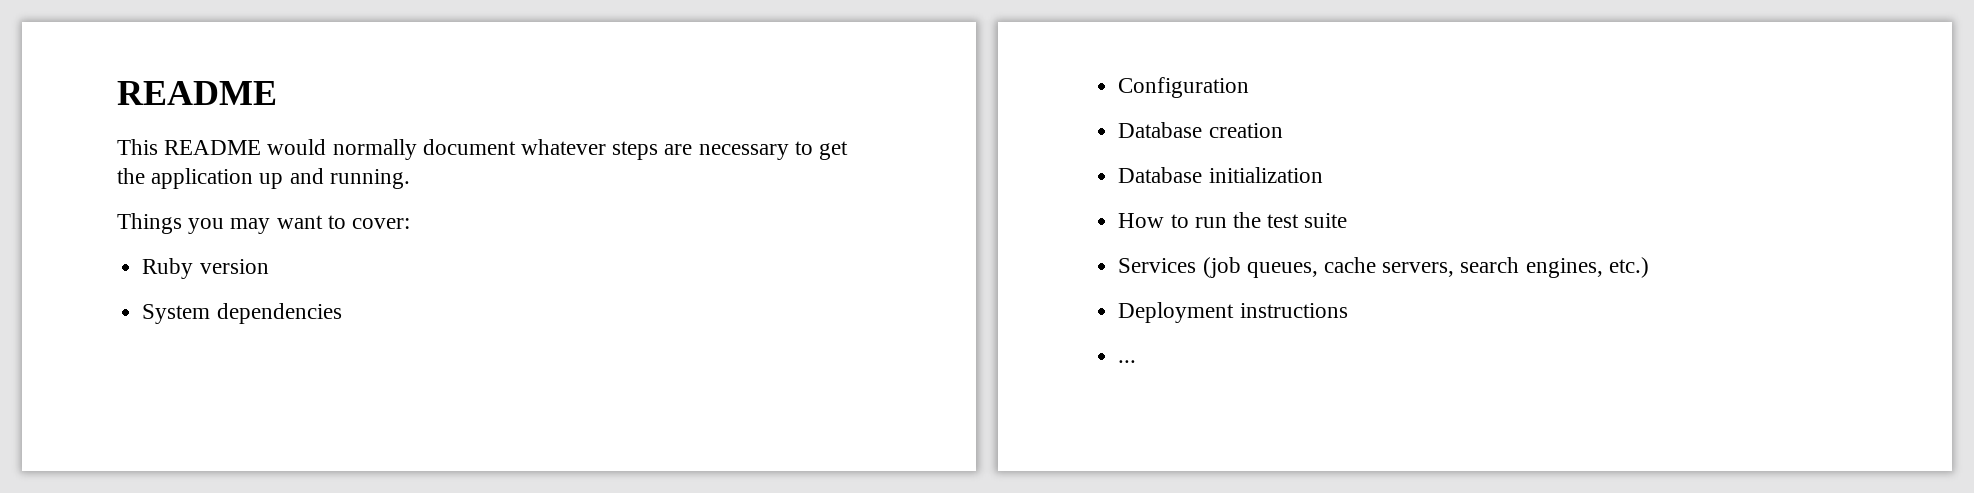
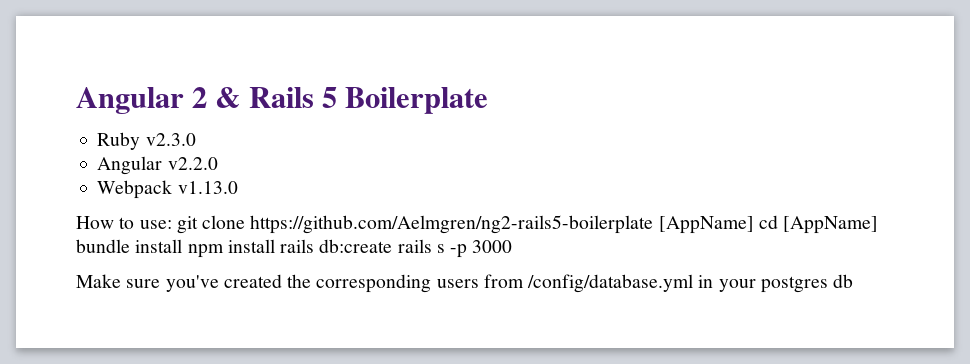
[117,81,277,105] [117,139,849,160] [117,168,410,189] [117,213,411,234] [142,258,269,279] [142,303,342,324] [1118,77,1250,98] [1118,122,1283,138] [1118,167,1323,183] [1118,212,1348,228] [1118,257,1649,278] [1118,302,1348,323] [1118,360,1137,363] README // This README would normally document whatever steps are necessary to get the application up and running. // Things you may want to cover: // Ruby version // System dependencies // Configuration // Database creation // Database initialization // How to run the test suite // Services (job queues, cache servers, search engines, etc.) // Deployment instructions // ... -> [76,87,489,114] [97,132,196,150] [97,156,218,175] [97,180,238,199] [76,215,879,234] [76,239,513,258] [76,274,854,293] Angular 2 & Rails 5 Boilerplate // Ruby v2.3.0 // Angular v2.2.0 // Webpack v1.13.0 // How to use: git clone https://github.com/Aelmgren/ng2-rails5-boilerplate [AppName] cd [AppName] bundle install npm install rails db:create rails s -p 3000 // Make sure you've created the corresponding users from /config/database.yml in your postgres db

